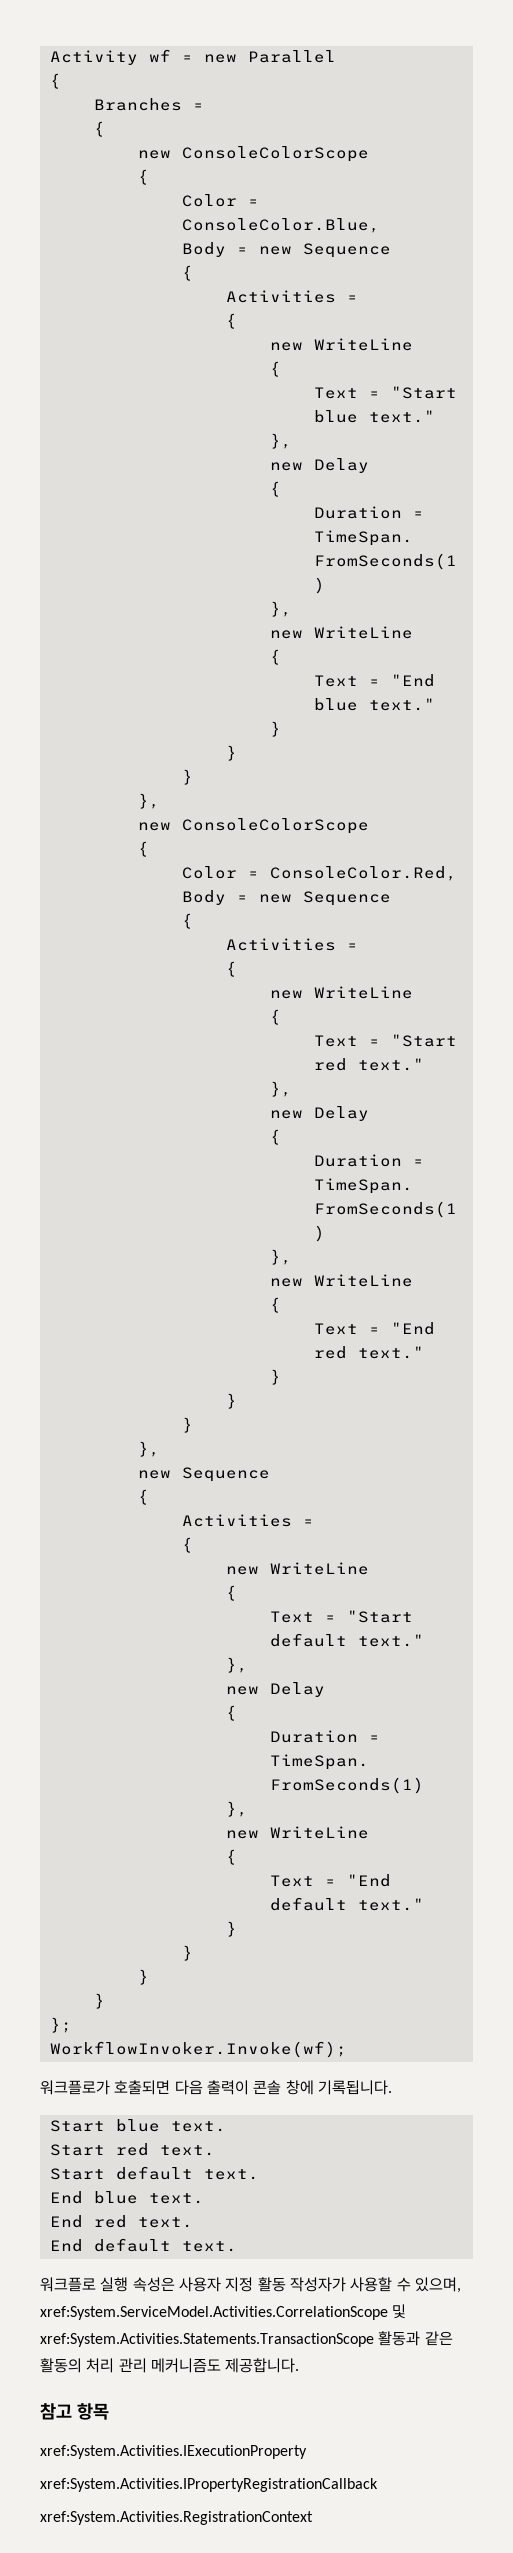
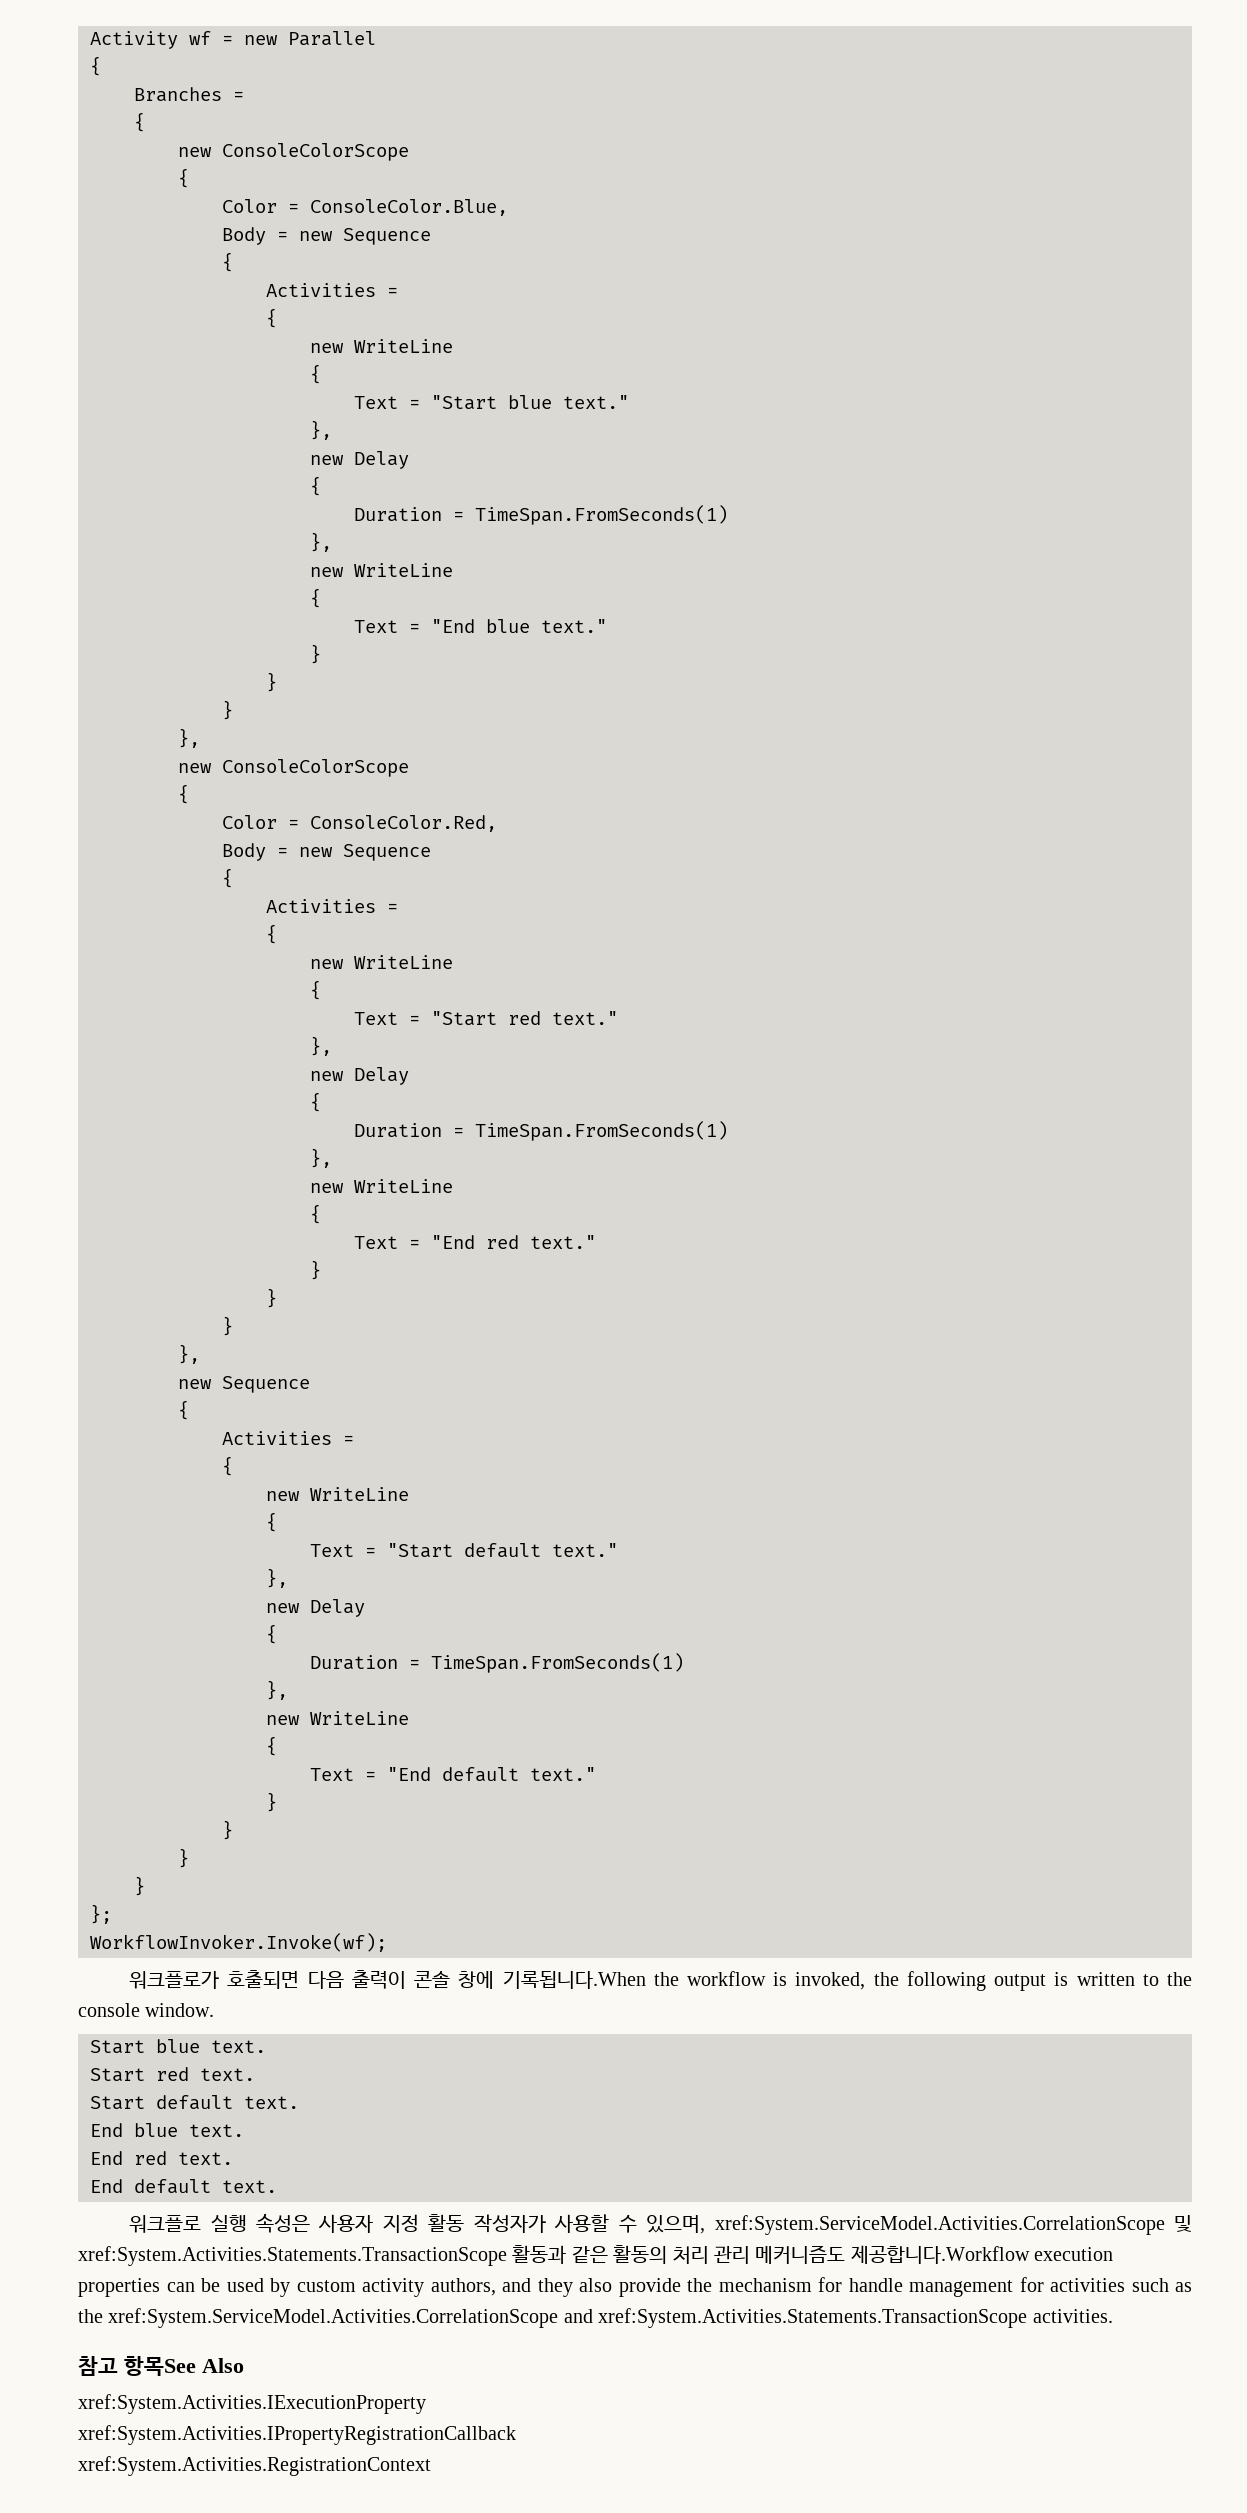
[317,2080,392,2095] 기록됩니다. -> [502,1971,1192,1991] [78,2003,215,2017] 기록됩니다.When the workflow is invoked, the following output is written to the console window.
[225,2358,300,2373] 제공합니다. -> [850,2245,1114,2264] [78,2277,1192,2297] [78,2308,1113,2328] 제공합니다.Workflow execution properties can be used by custom activity authors, and they also provide the mechanism for handle management for activities such as the xref:System.ServiceModel.Activities.CorrelationScope and xref:System.Activities.Statements.TransactionScope activities.
[76,2403,109,2420] 항목 -> [124,2356,244,2376] 항목See Also

